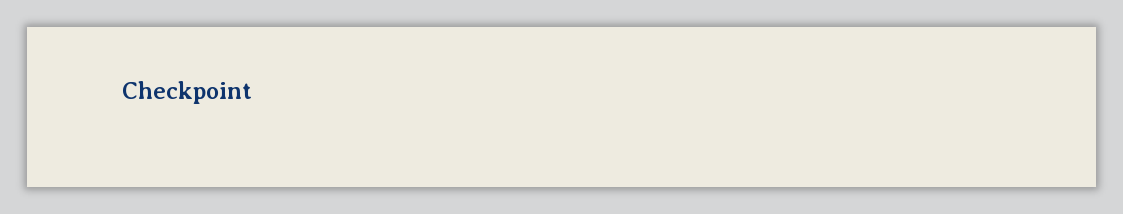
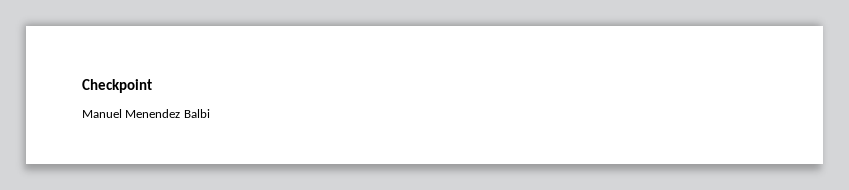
(252, 92) none -> [82,109,210,118] // Manuel Menendez Balbi

